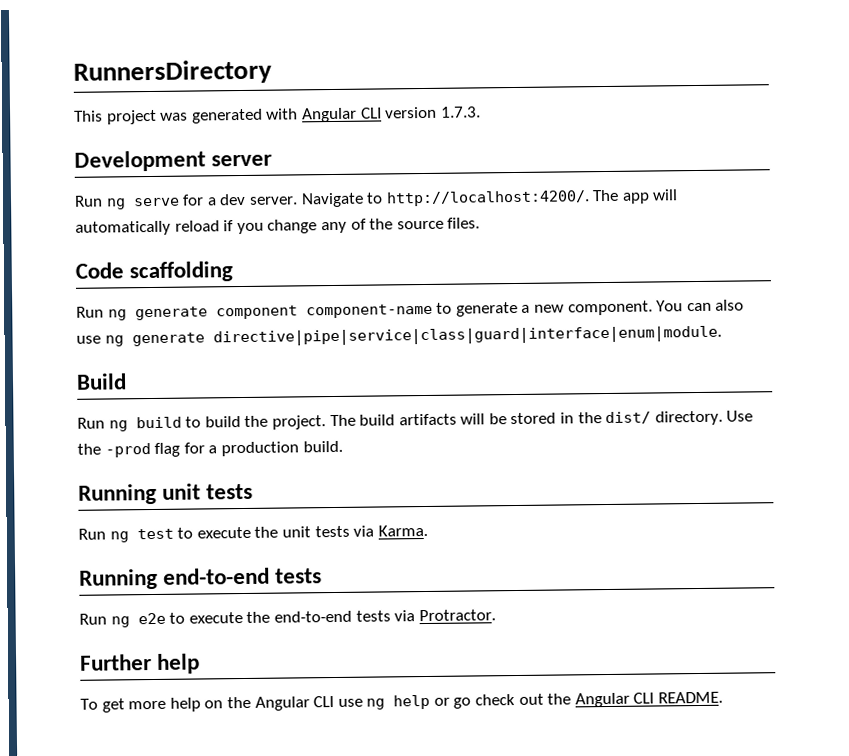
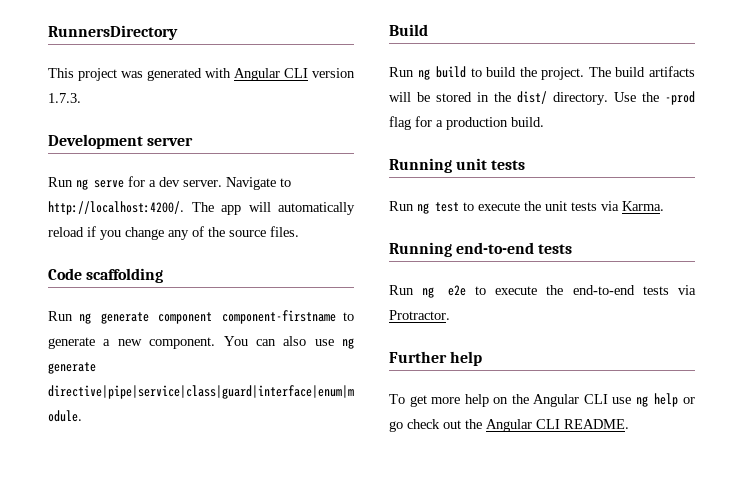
[305,303,433,319] component-name -> [222,310,337,324] component-firstname

